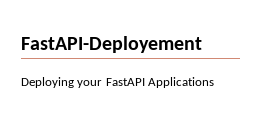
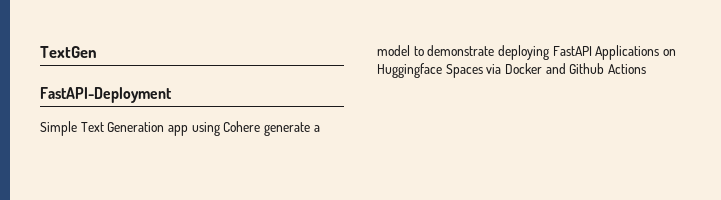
[21,36,202,53] [21,77,215,88] FastAPI-Deployement // Deploying your FastAPI Applications -> [40,46,97,58] [40,87,172,103] [40,121,320,136] [377,45,676,60] [377,63,646,78] TextGen // FastAPI-Deployment // Simple Text Generation app using Cohere generate a model to demonstrate deploying FastAPI Applications on Huggingface Spaces via Docker and Github Actions

